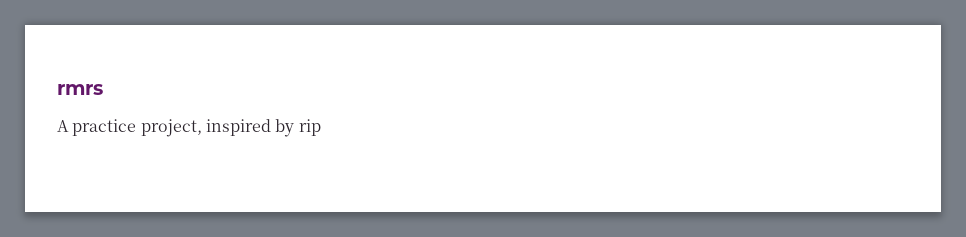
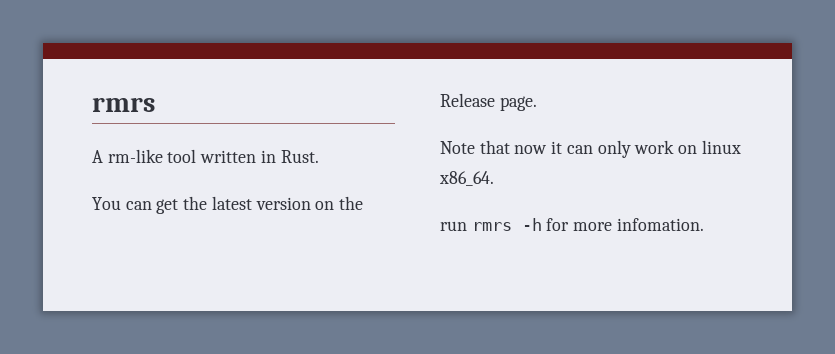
[72,119,321,137] practice project, inspired by rip -> [107,149,319,163] [92,196,364,214] [440,93,537,111] [440,140,741,158] [439,171,494,186] [440,218,704,231] rm-like tool written in Rust. // You can get the latest version on the Release page. // Note that now it can only work on linux x86_64. // run rmrs -h for more infomation.

